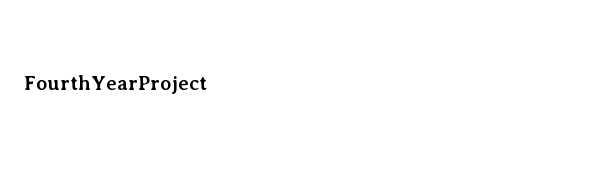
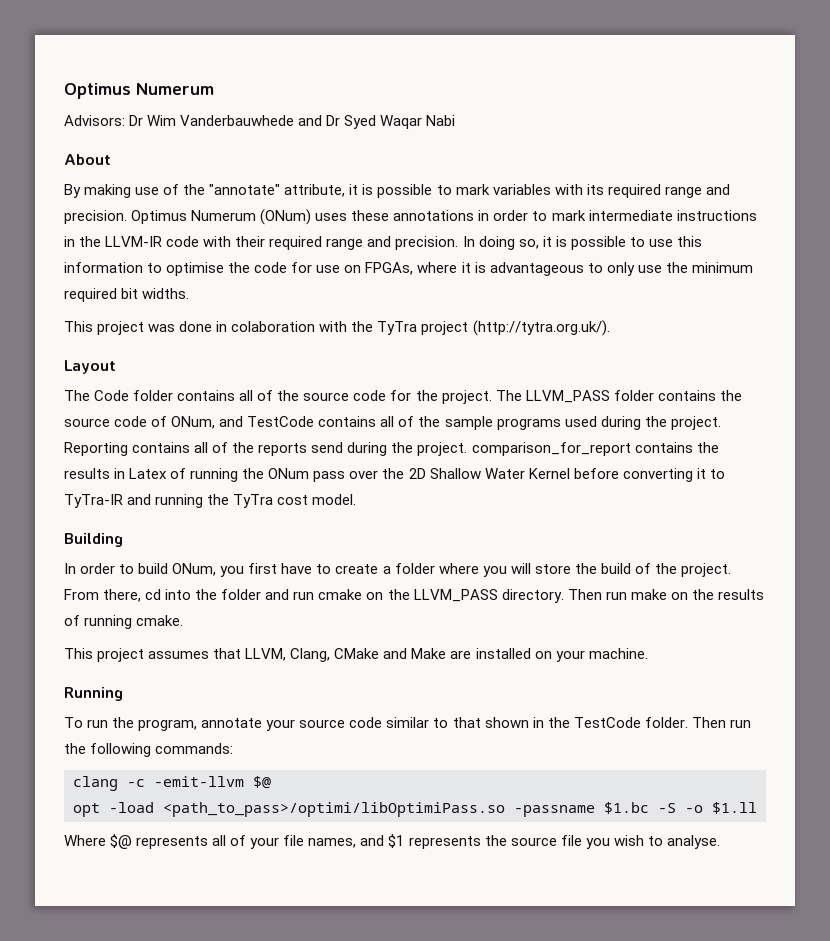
[24,75,207,94] FourthYearProject -> [64,83,214,99] [64,115,456,129] [64,154,111,165] [64,184,730,198] [64,209,757,225] [64,236,702,250] [64,262,753,276] [64,288,190,302] [64,320,610,336] [64,360,116,374] [64,390,742,404] [64,416,721,430] [64,442,719,456] [64,468,725,482] [64,494,357,508] [64,533,123,547] [64,563,731,577] [64,589,764,603] [64,615,184,629] [64,648,648,662] [64,687,123,701] [64,717,751,731] [64,743,234,757] [73,776,271,791] [73,802,757,817] [64,834,720,849] Optimus Numerum // Advisors: Dr Wim Vanderbauwhede and Dr Syed Waqar Nabi // About // By making use of the "annotate" attribute, it is possible to mark variables with its required range and precision. Optimus Numerum (ONum) uses these annotations in order to mark intermediate instructions in the LLVM-IR code with their required range and precision. In doing so, it is possible to use this information to optimise the code for use on FPGAs, where it is advantageous to only use the minimum required bit widths. // This project was done in colaboration with the TyTra project (http://tytra.org.uk/). // Layout // The Code folder contains all of the source code for the project. The LLVM_PASS folder contains the source code of ONum, and TestCode contains all of the sample programs used during the project. Reporting contains all of the reports send during the project. comparison_for_report contains the results in Latex of running the ONum pass over the 2D Shallow Water Kernel before converting it to TyTra-IR and running the TyTra cost model. // Building // In order to build ONum, you first have to create a folder where you will store the build of the project. From there, cd into the folder and run cmake on the LLVM_PASS directory. Then run make on the results of running cmake. // This project assumes that LLVM, Clang, CMake and Make are installed on your machine. // Running // To run the program, annotate your source code similar to that shown in the TestCode folder. Then run the following commands: // clang -c -emit-llvm $@ // opt -load <path_to_pass>/optimi/libOptimiPass.so -passname $1.bc -S -o $1.ll // Where $@ represents all of your file names, and $1 represents the source file you wish to analyse.

